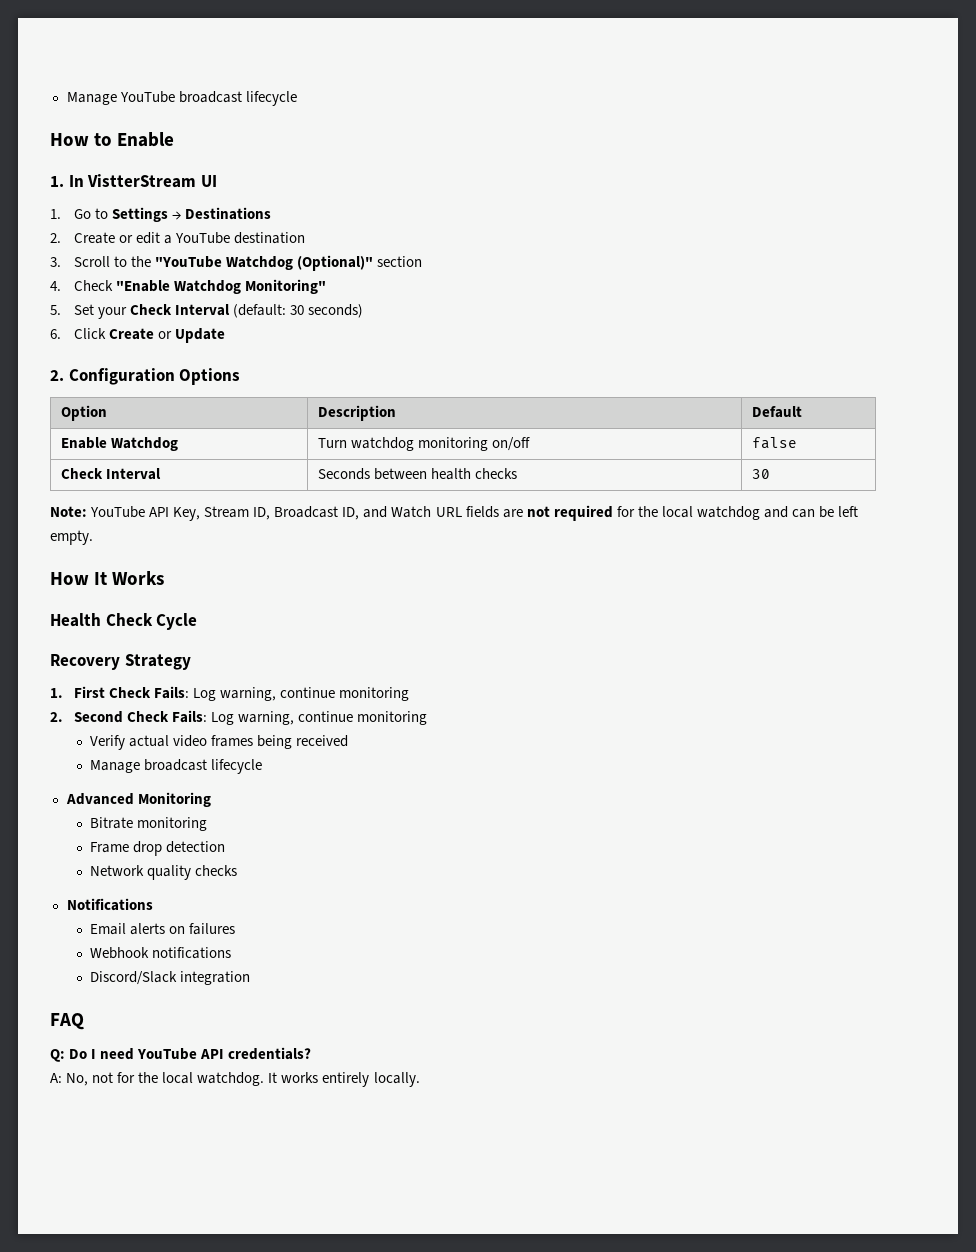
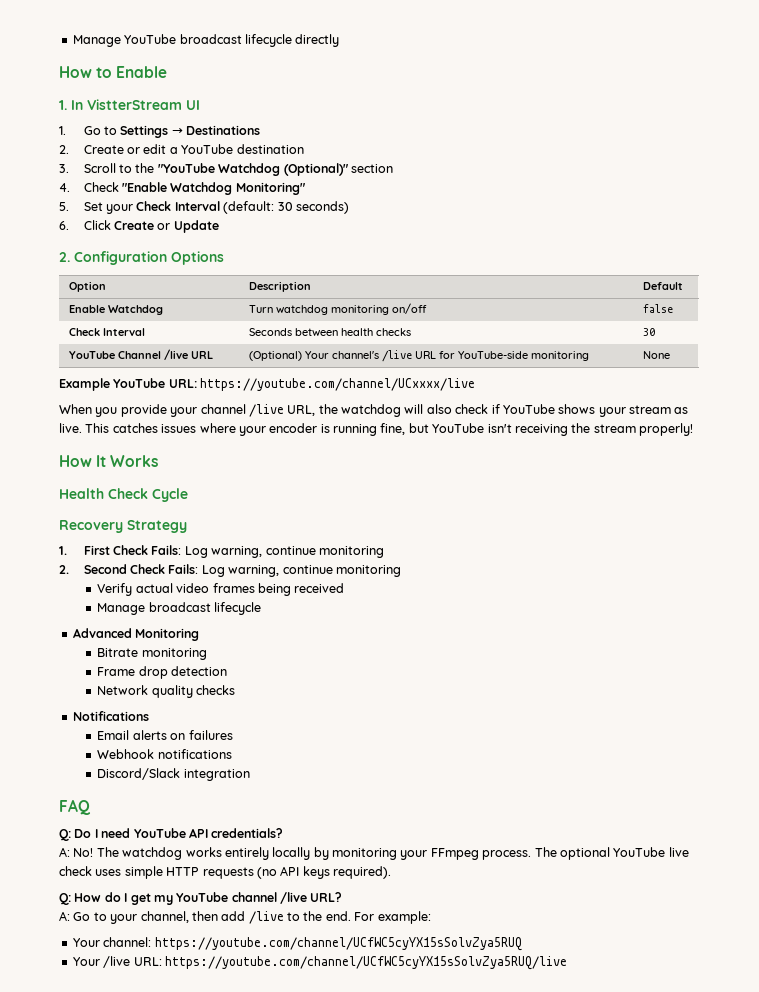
(297, 98) none -> [295,34,340,47] directly
[50,505,859,521] [50,530,93,545] // Note: YouTube API Key, Stream ID, Broadcast ID, and Watch URL fields are not required for the local watchdog and can be left empty. -> [68,349,213,360] [248,350,589,362] [642,351,670,359] [59,378,476,391] [59,404,689,417] [59,423,693,436] // YouTube Channel /live URL | (Optional) Your channel's /live URL for YouTube-side monitoring | None // Example YouTube URL: https://youtube.com/channel/UCxxxx/live // When you provide your channel /live URL, the watchdog will also check if YouTube shows your stream as live. This catches issues where your encoder is running fine, but YouTube isn't receiving the stream properly!
[66,1072,420,1087] No, not for the local watchdog. It works entirely locally. -> [73,847,689,860] [59,866,391,879] [59,892,343,905] [59,911,431,924] [72,937,522,951] [72,956,567,970] No! The watchdog works entirely locally by monitoring your FFmpeg process. The optional YouTube live check uses simple HTTP requests (no API keys required). // Q: How do I get my YouTube channel /live URL? // A: Go to your channel, then add /live to the end. For example: // Your channel: https://youtube.com/channel/UCfWC5cyYX15sSolvZya5RUQ // Your /live URL: https://youtube.com/channel/UCfWC5cyYX15sSolvZya5RUQ/live

